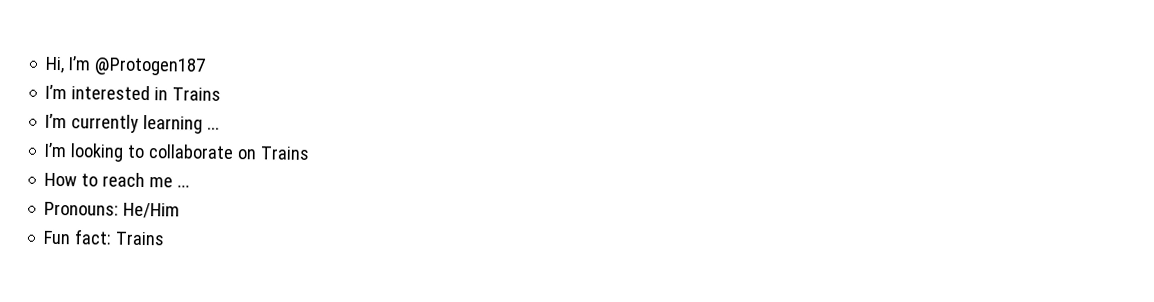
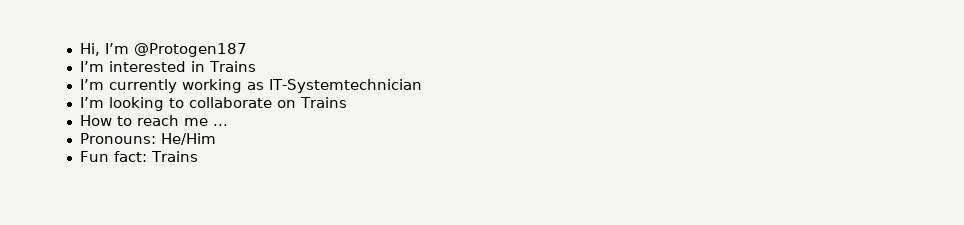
[143,115,221,134] learning ... -> [181,79,422,93] working as IT-Systemtechnician

